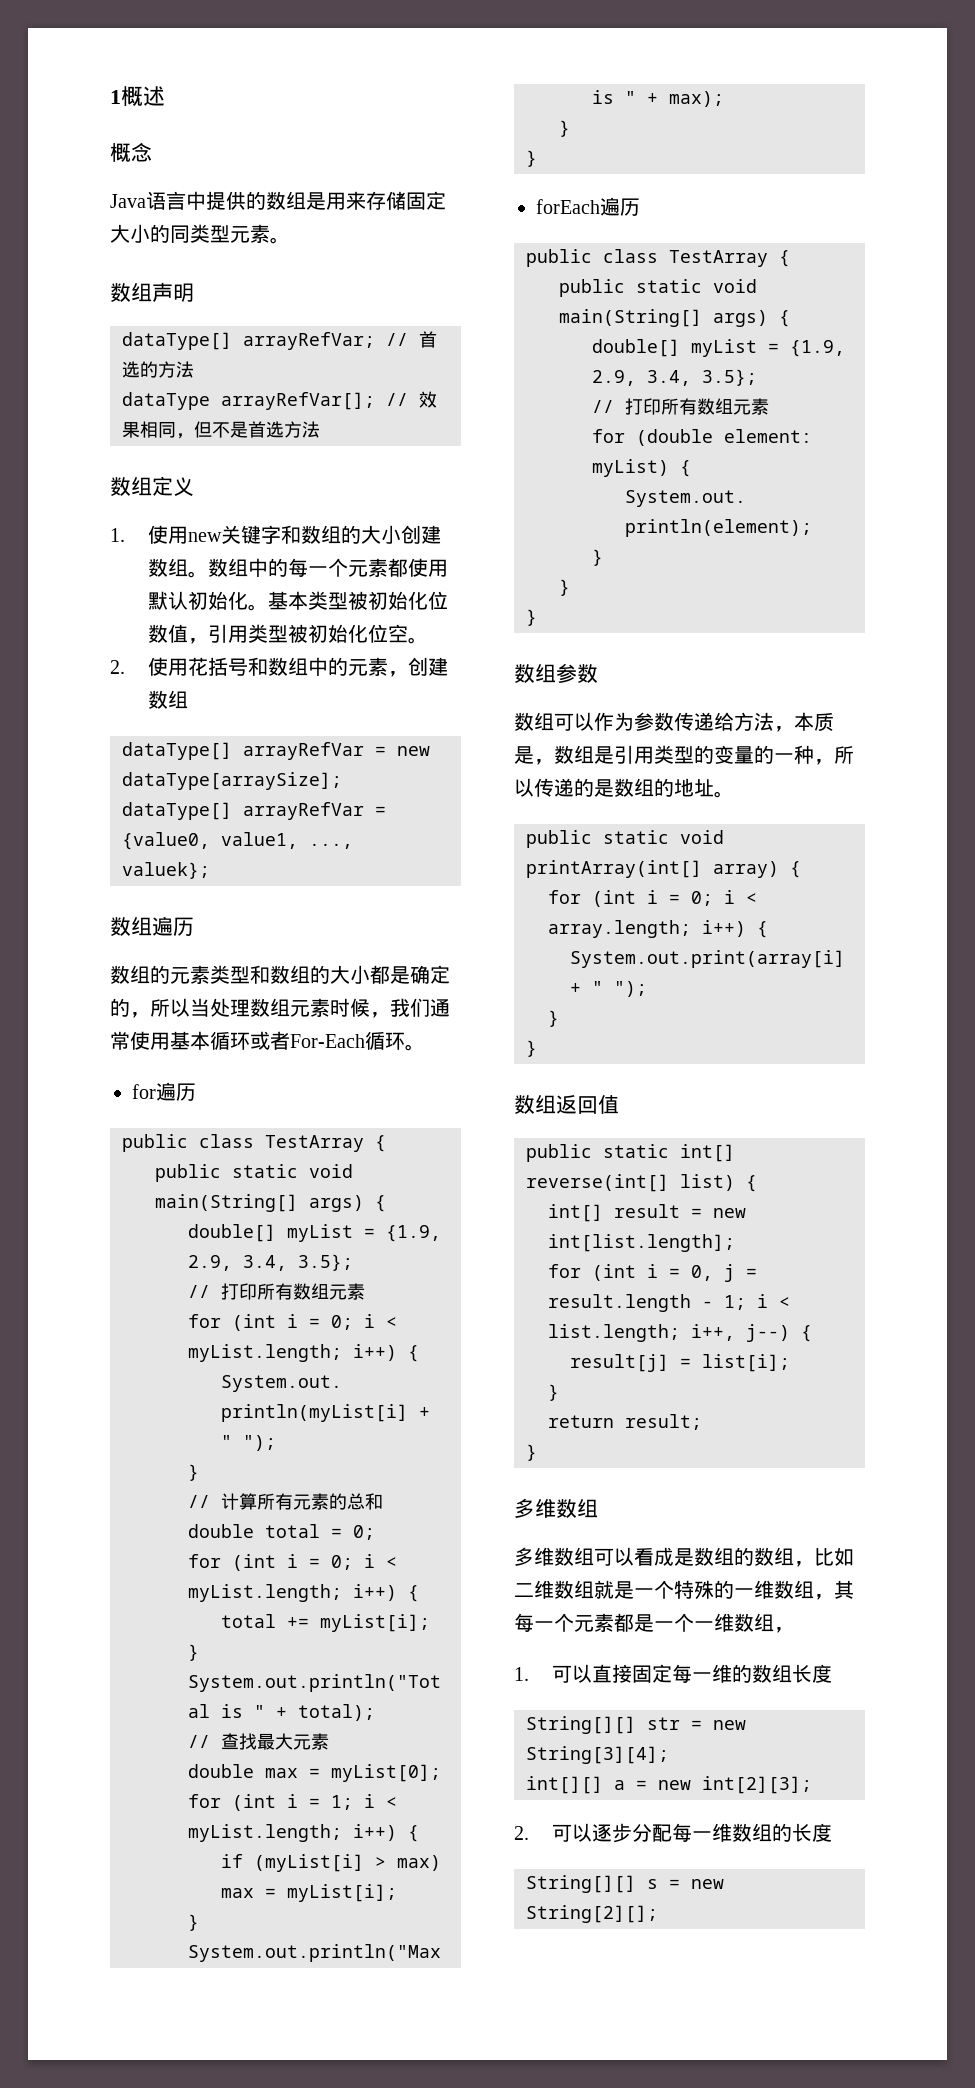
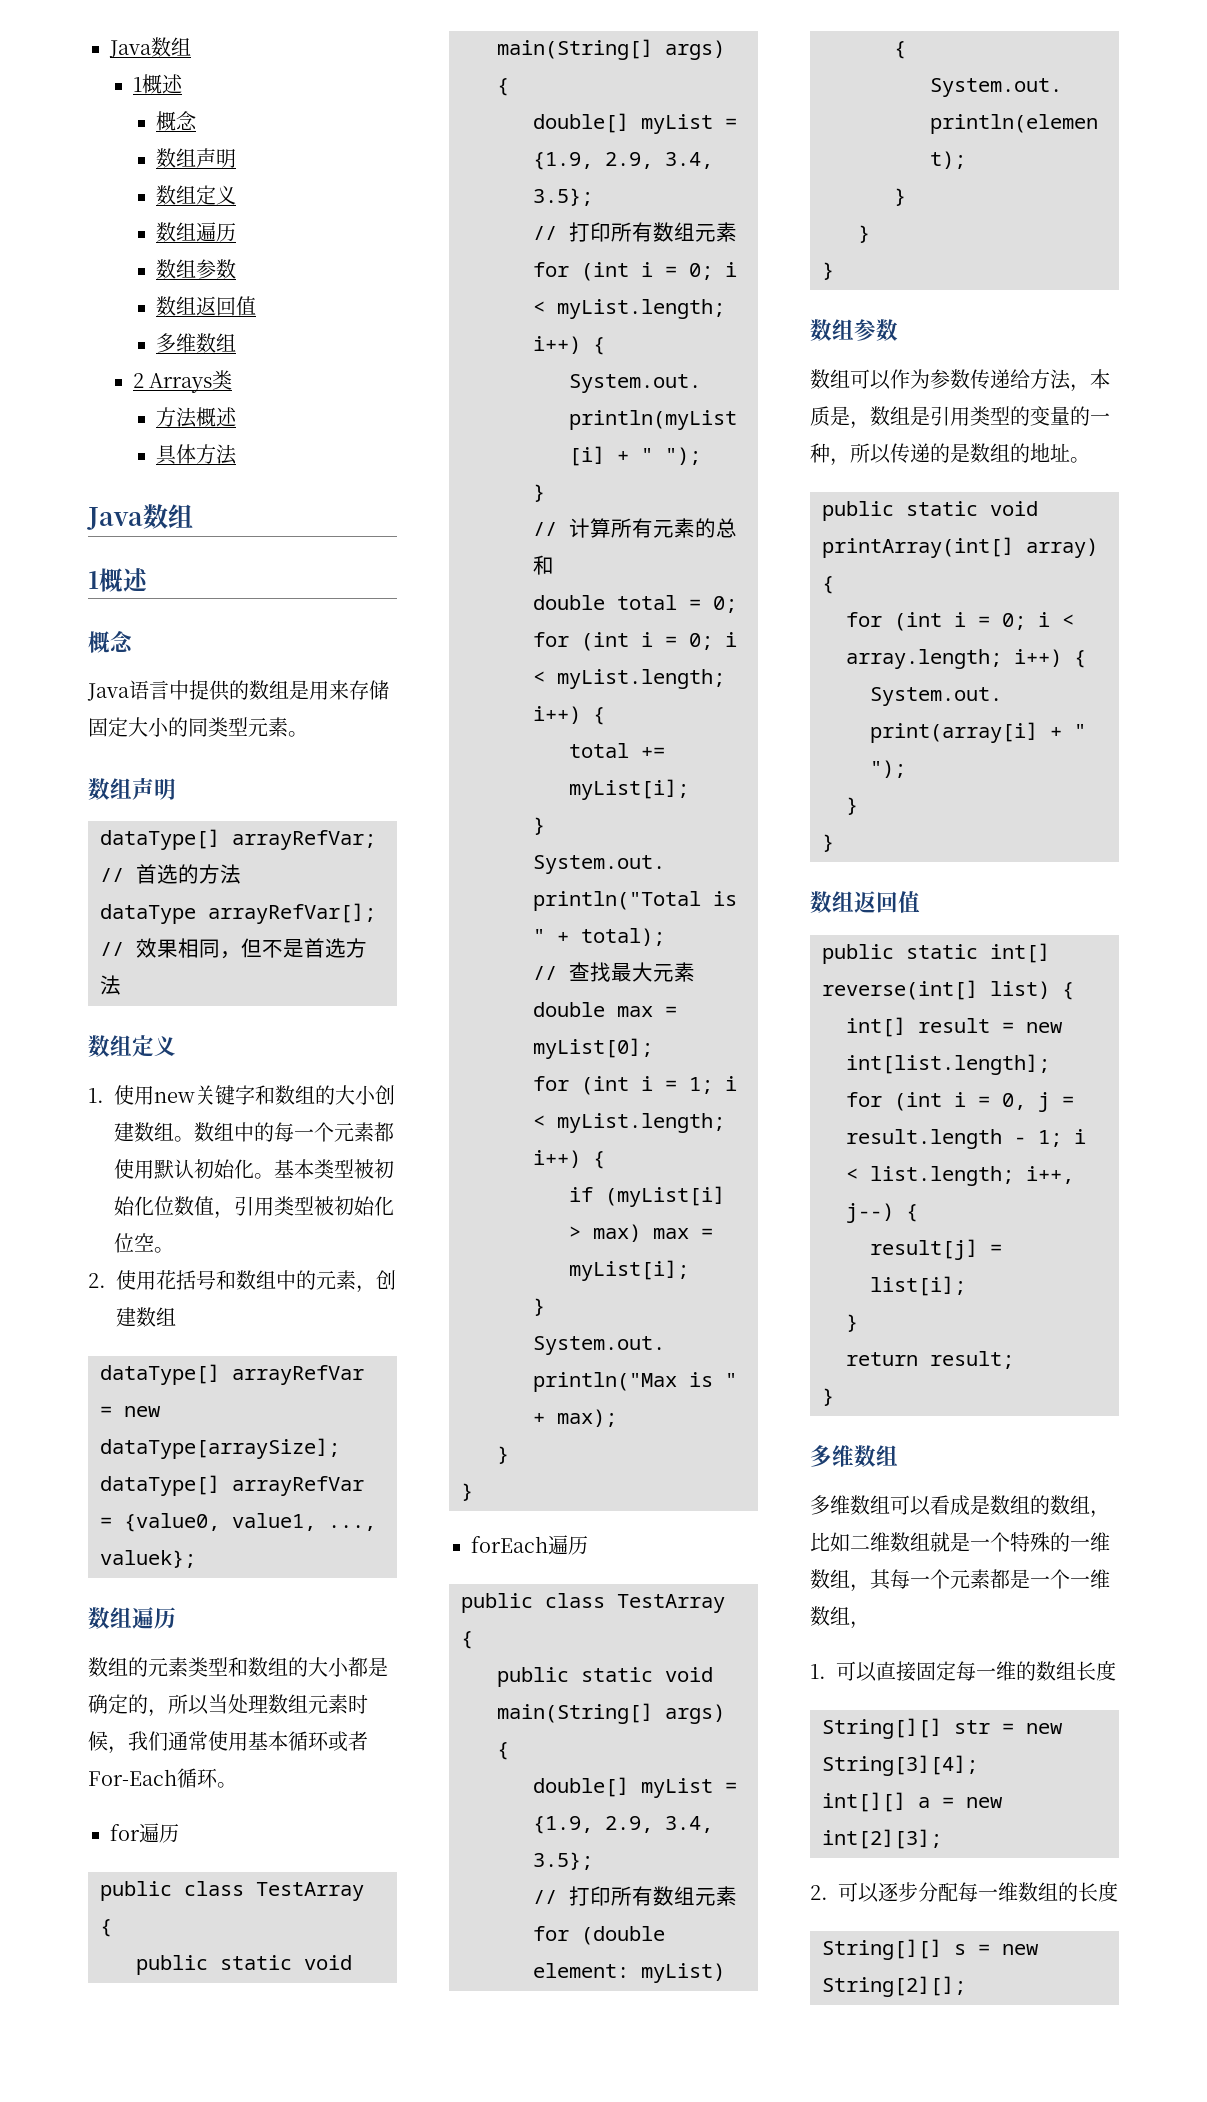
(110, 97) none -> [109,37,191,58] [132,74,183,94] [155,111,197,131] [155,148,236,168] [155,185,236,205] [155,222,236,242] [155,259,236,279] [155,296,256,316] [155,333,236,353] [132,370,233,393] [155,407,237,428] [155,444,237,465] [87,504,193,530] Java数组 // 1概述 // 概念 // 数组声明 // 数组定义 // 数组遍历 // 数组参数 // 数组返回值 // 多维数组 // 2 Arrays类 // 方法概述 // 具体方法 // Java数组 //

